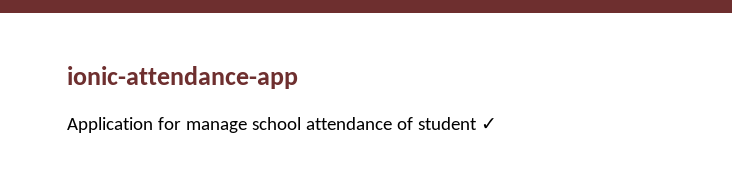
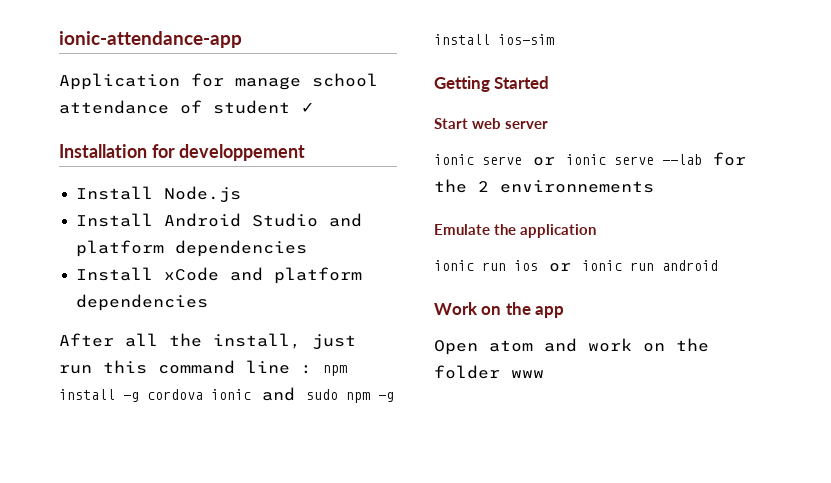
(497, 124) none -> [59,144,306,161] [76,186,242,203] [76,213,363,227] [76,240,308,257] [76,267,363,284] [76,294,209,311] [59,333,356,350] [59,360,347,376] [59,387,394,403] [434,34,554,45] [434,76,550,92] [434,118,549,129] [434,152,746,166] [434,179,654,193] [434,224,597,238] [434,260,718,272] [434,302,565,318] [434,338,709,355] [434,365,544,379] // Installation for developpement // Install Node.js // Install Android Studio and platform dependencies // Install xCode and platform dependencies // After all the install, just run this command line : npm install -g cordova ionic and sudo npm -g install ios-sim // Getting Started // Start web server // ionic serve or ionic serve --lab for the 2 environnements // Emulate the application // ionic run ios or ionic run android // Work on the app // Open atom and work on the folder www

